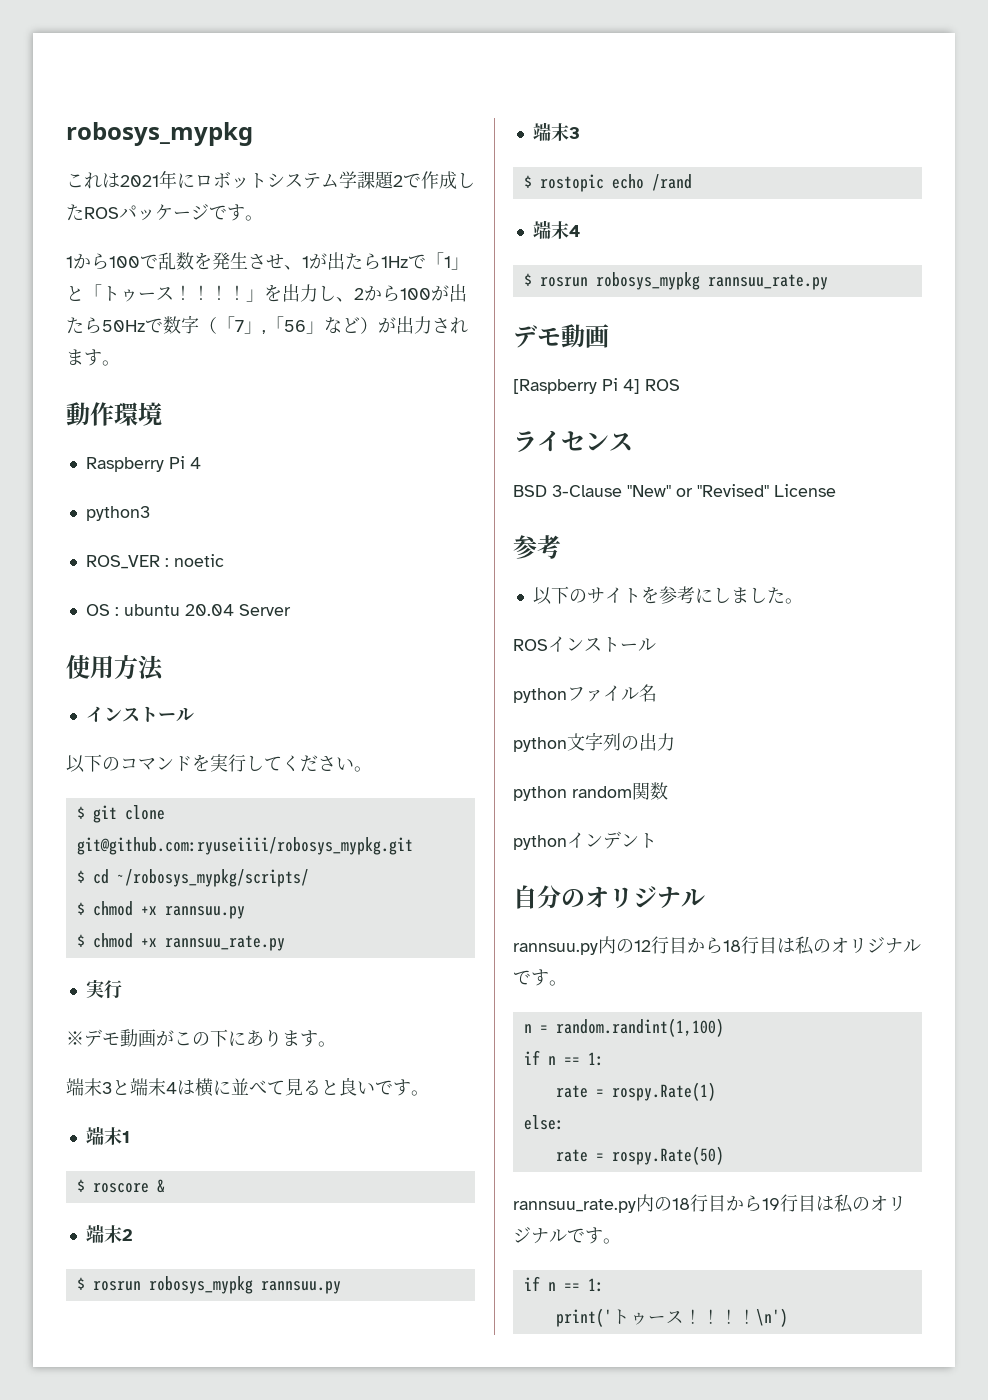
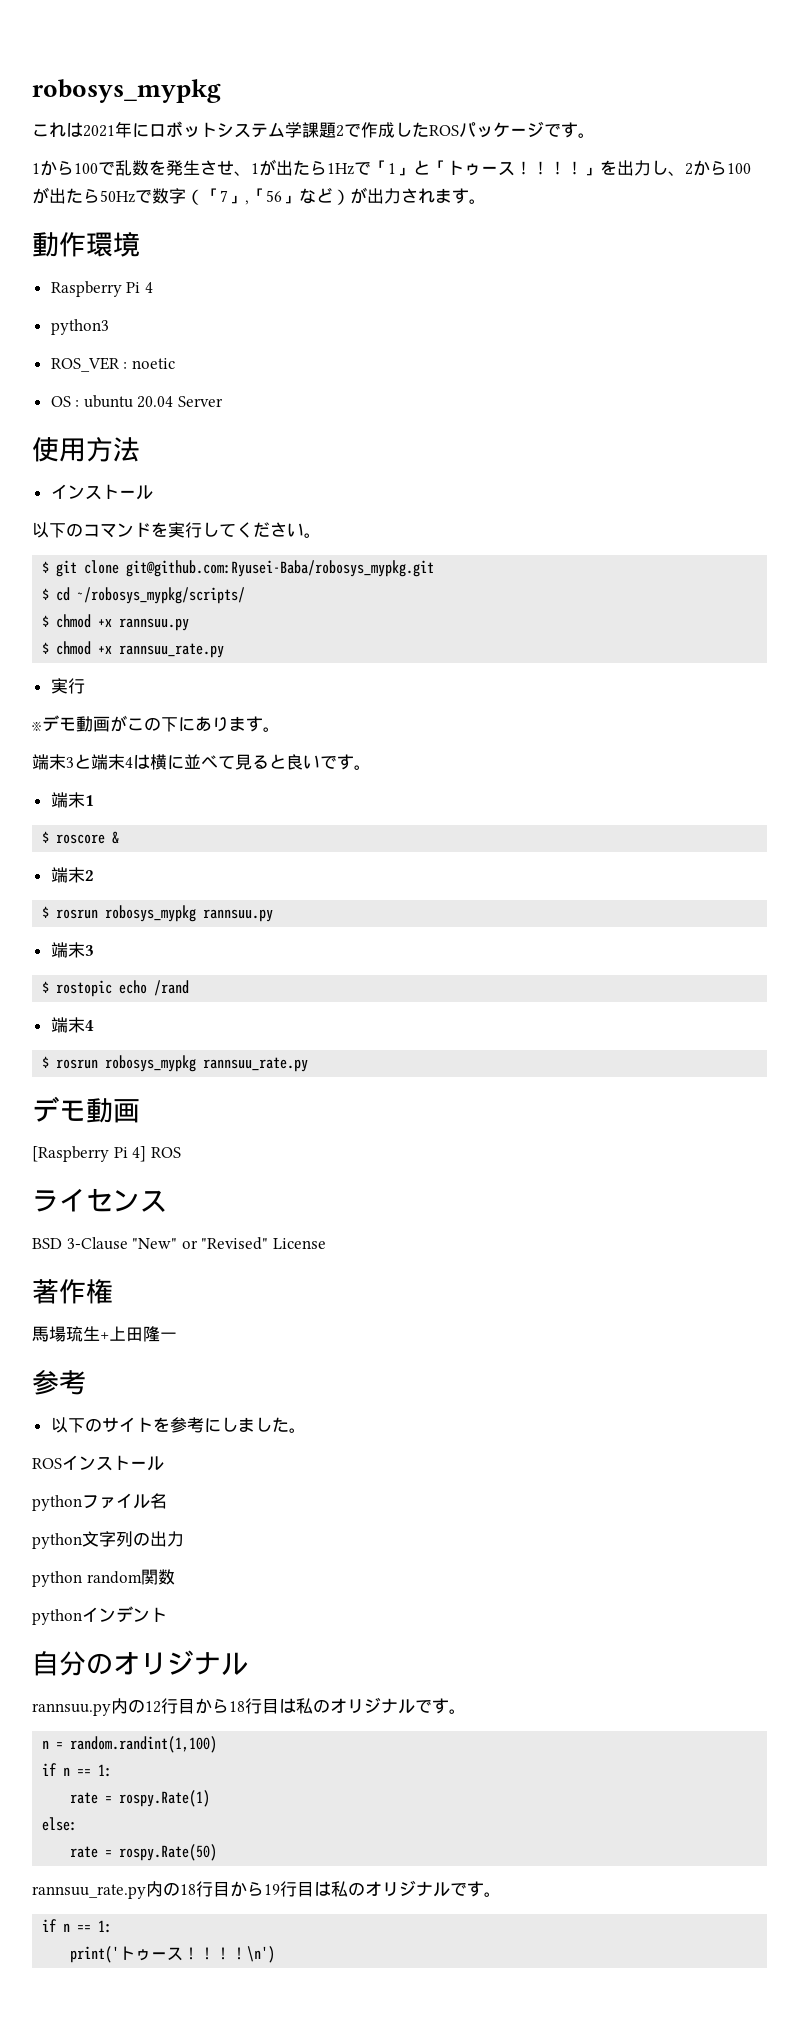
[76,837,413,855] git@github.com:ryuseiiii/robosys_mypkg.git -> [126,560,435,577] git@github.com:Ryusei-Baba/robosys_mypkg.git
(836, 490) none -> [32,1279,113,1304] [32,1326,177,1342] // 著作権 // 馬場琉生+上田隆一

